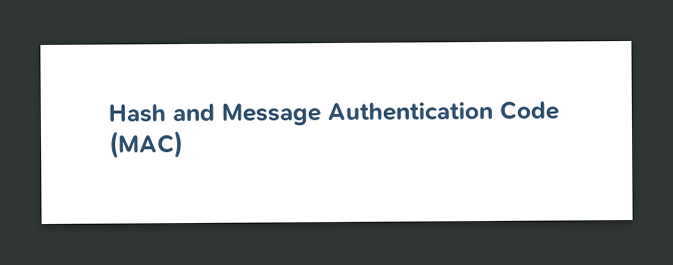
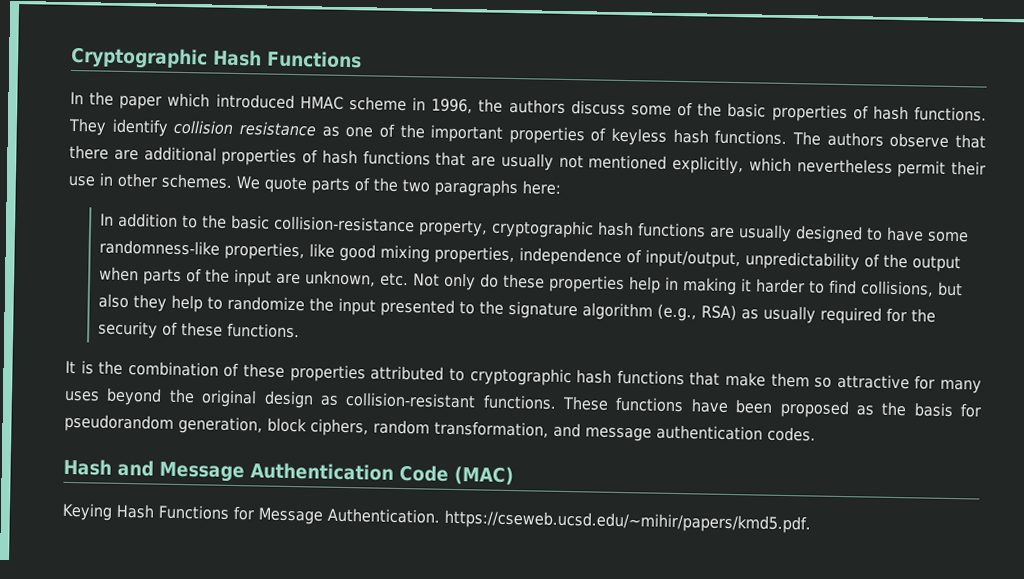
(108, 113) none -> [70,46,362,70] [70,91,987,123] [68,117,986,149] [69,144,986,178] [68,172,561,198] [99,212,969,244] [98,239,961,273] [98,266,963,297] [97,293,936,325] [97,320,300,339] [65,360,982,394] [64,387,982,419] [64,413,816,442] Cryptographic Hash Functions // In the paper which introduced HMAC scheme in 1996, the authors discuss some of the basic properties of hash functions. They identify collision resistance as one of the important properties of keyless hash functions. The authors observe that there are additional properties of hash functions that are usually not mentioned explicitly, which nevertheless permit their use in other schemes. We quote parts of the two paragraphs here: // In addition to the basic collision-resistance property, cryptographic hash functions are usually designed to have some randomness-like properties, like good mixing properties, independence of input/output, unpredictability of the output when parts of the input are unknown, etc. Not only do these properties help in making it harder to find collisions, but also they help to randomize the input presented to the signature algorithm (e.g., RSA) as usually required for the security of these functions. // It is the combination of these properties attributed to cryptographic hash functions that make them so attractive for many uses beyond the original design as collision-resistant functions. These functions have been proposed as the basis for pseudorandom generation, block ciphers, random transformation, and message authentication codes. //
(184, 144) none -> [62,502,811,534] // Keying Hash Functions for Message Authentication. https://cseweb.ucsd.edu/~mihir/papers/kmd5.pdf.

